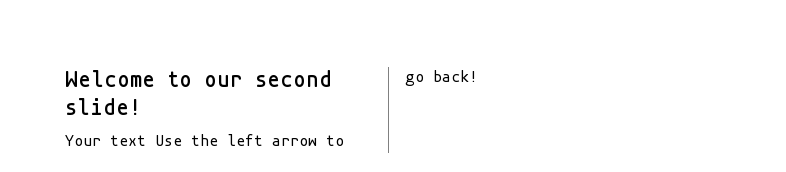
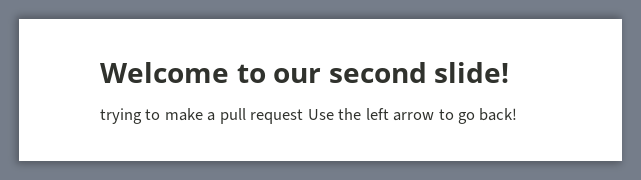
[65,135,146,146] Your text -> [100,108,304,124] trying to make a pull request

